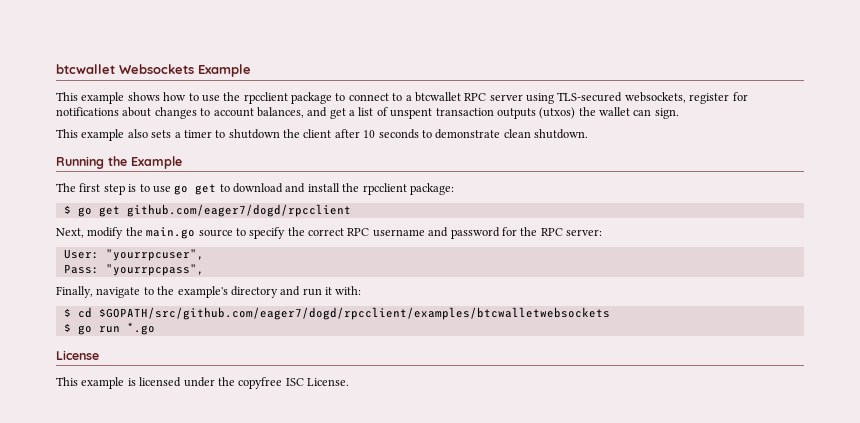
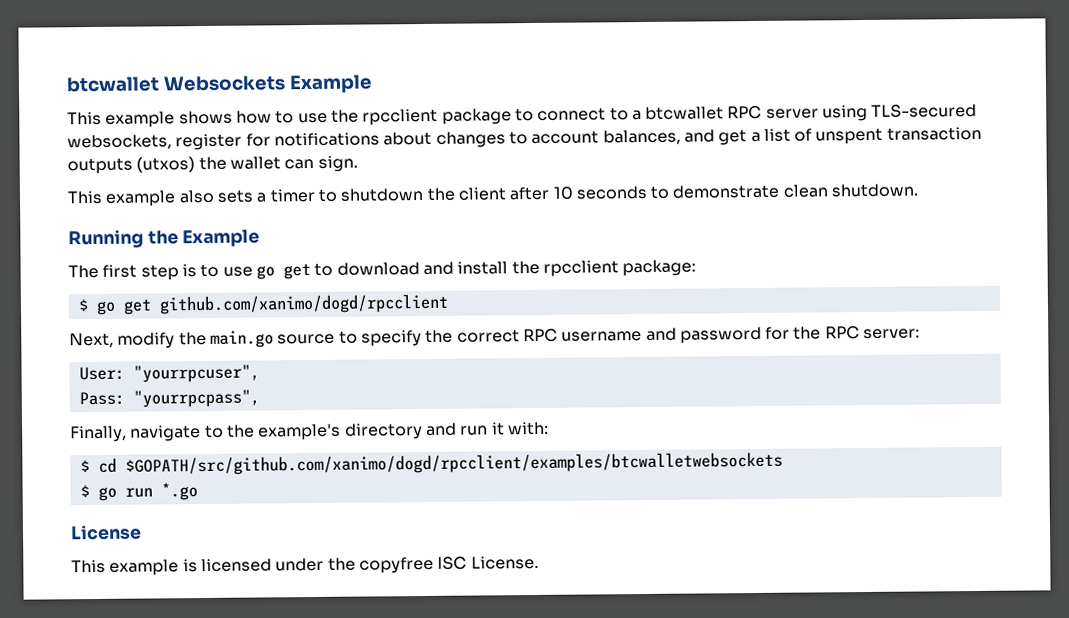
[126,204,351,217] github.com/eager7/dogd/rpcclient -> [158,293,449,315] github.com/xanimo/dogd/rpcclient
[98,307,610,320] $GOPATH/src/github.com/eager7/dogd/rpcclient/examples/btcwalletwebsockets -> [124,451,783,476] $GOPATH/src/github.com/xanimo/dogd/rpcclient/examples/btcwalletwebsockets

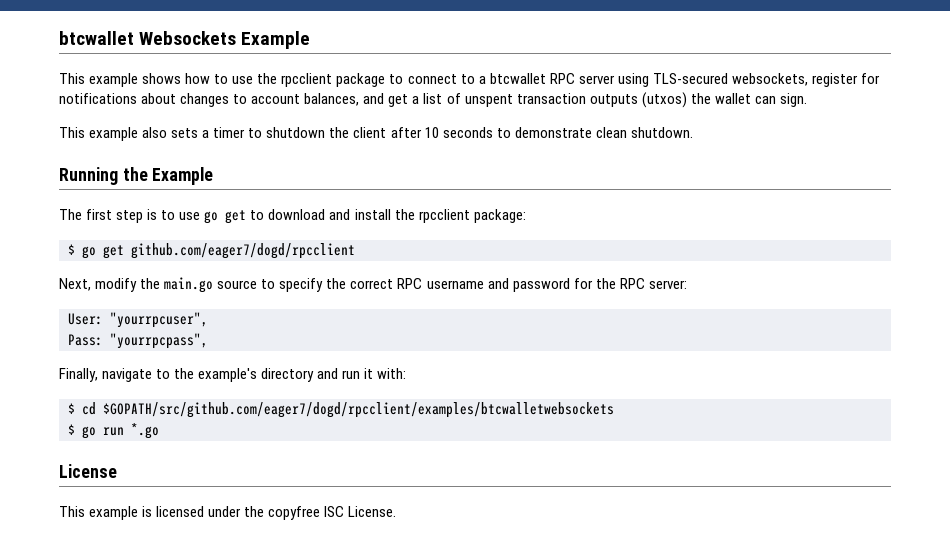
[158,293,449,315] github.com/xanimo/dogd/rpcclient -> [131,243,355,259] github.com/eager7/dogd/rpcclient
[124,451,783,476] $GOPATH/src/github.com/xanimo/dogd/rpcclient/examples/btcwalletwebsockets -> [103,402,614,418] $GOPATH/src/github.com/eager7/dogd/rpcclient/examples/btcwalletwebsockets

